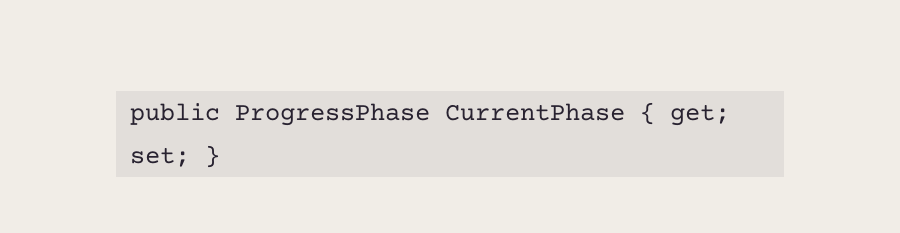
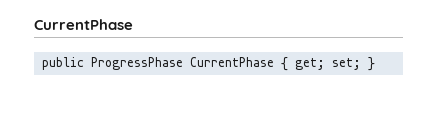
(129, 114) none -> [34,19,133,30] CurrentPhase //

